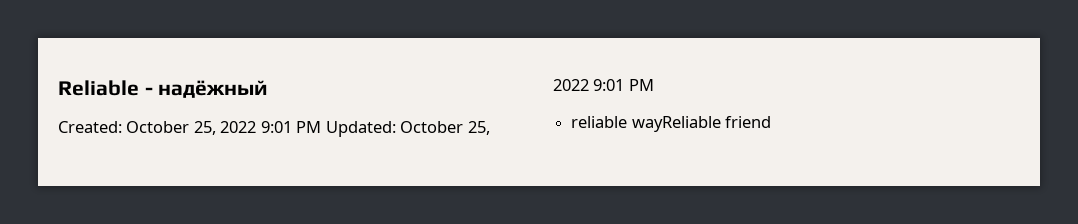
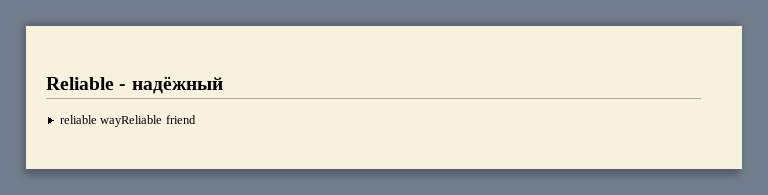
[58,121,490,137] [553,79,654,91] // Created: October 25, 2022 9:01 PM Updated: October 25, 2022 9:01 PM -> (223, 85) none

